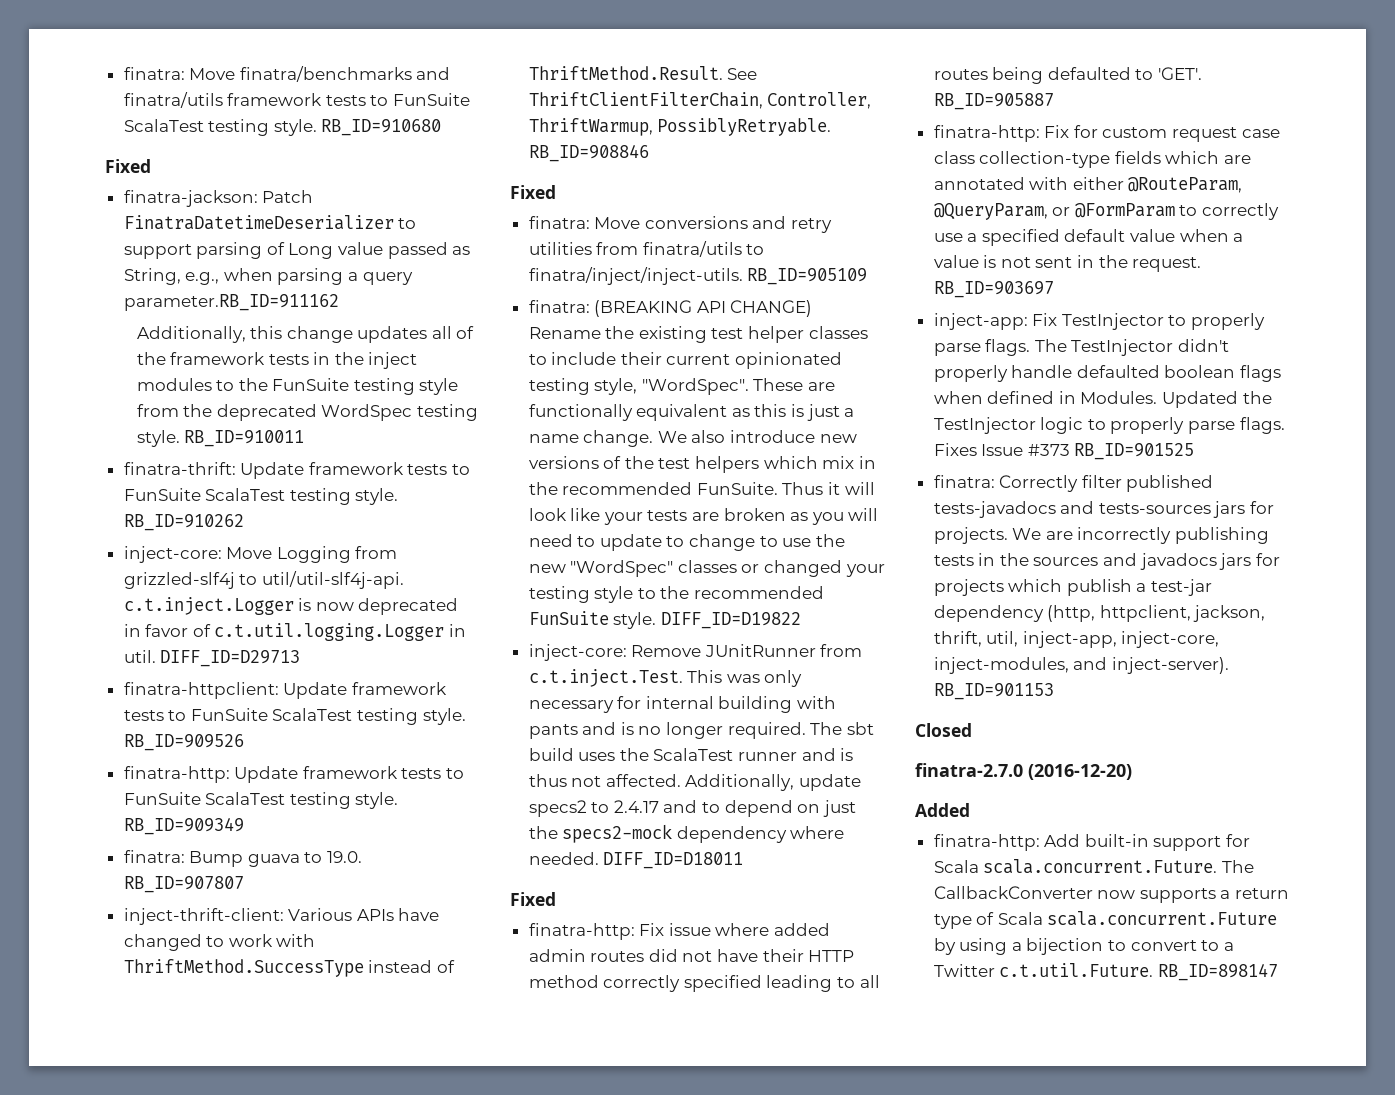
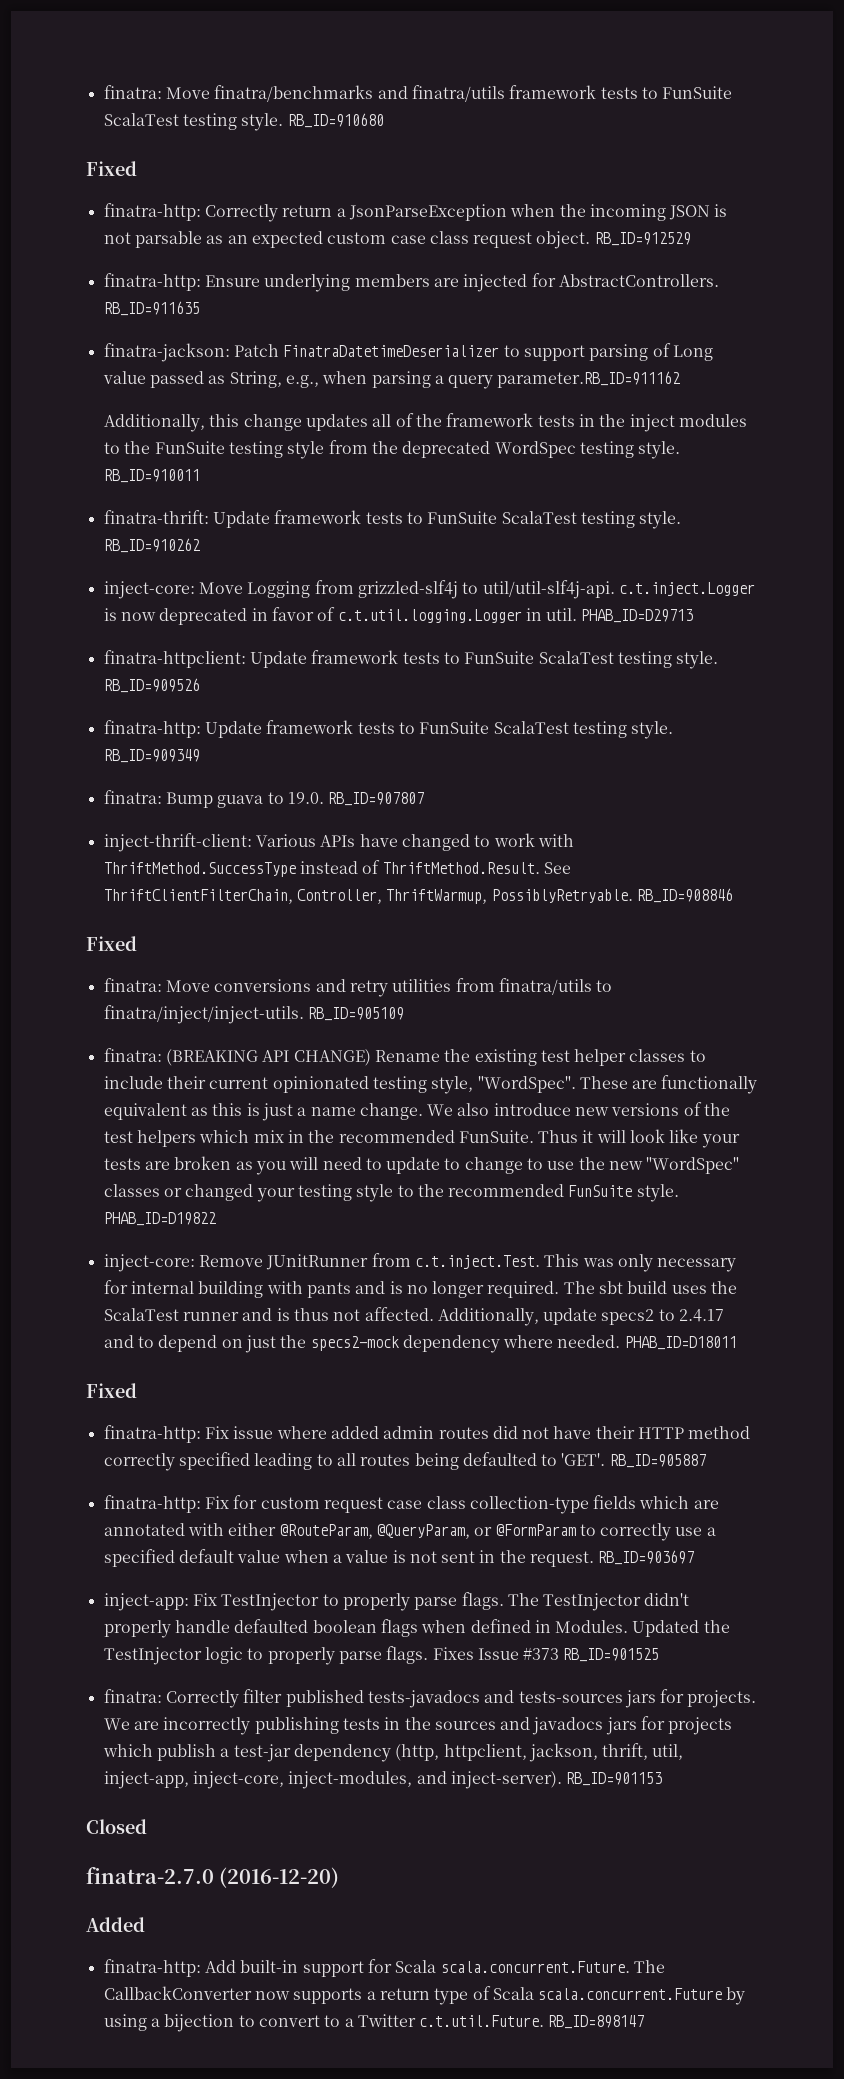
(151, 166) none -> [103,203,728,222] [103,231,691,249] [103,273,719,292] [103,301,200,316] // finatra-http: Correctly return a JsonParseException when the incoming JSON is not parsable as an expected custom case class request object. RB_ID=912529 // finatra-http: Ensure underlying members are injected for AbstractControllers. RB_ID=911635
[160,650,301,667] DIFF_ID=D29713 -> [581,609,694,623] PHAB_ID=D29713
[660,612,801,629] DIFF_ID=D19822 -> [103,1212,216,1226] PHAB_ID=D19822
[603,852,744,869] DIFF_ID=D18011 -> [624,1336,737,1350] PHAB_ID=D18011

